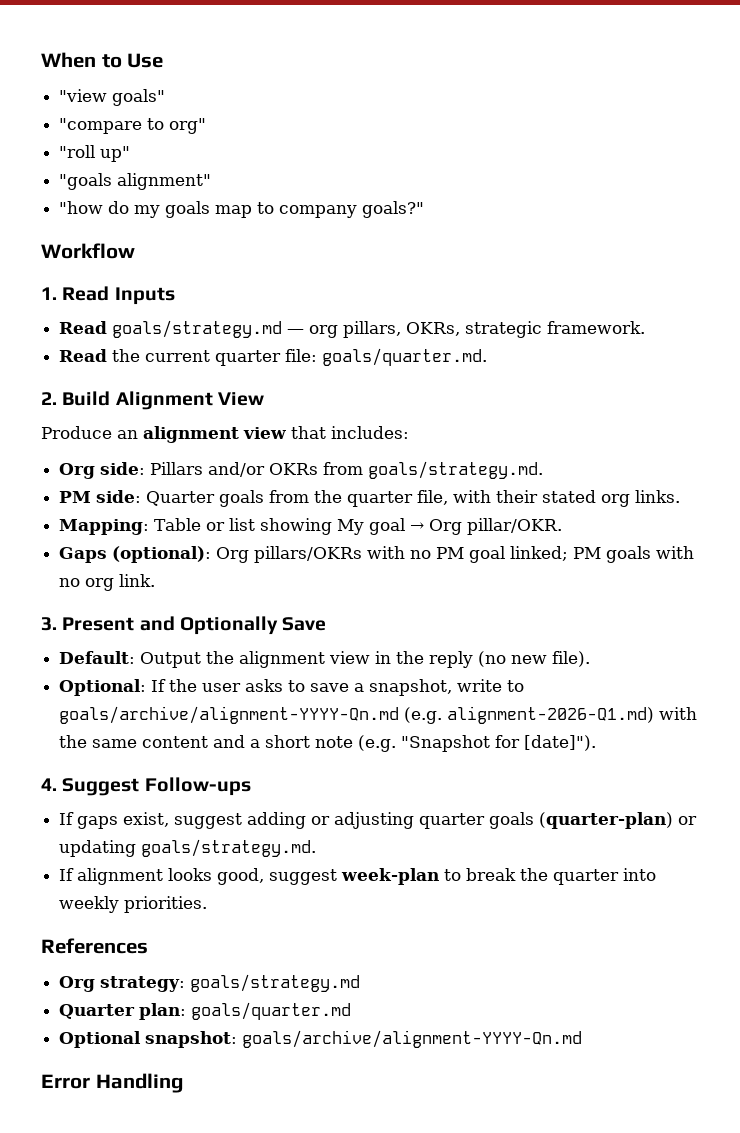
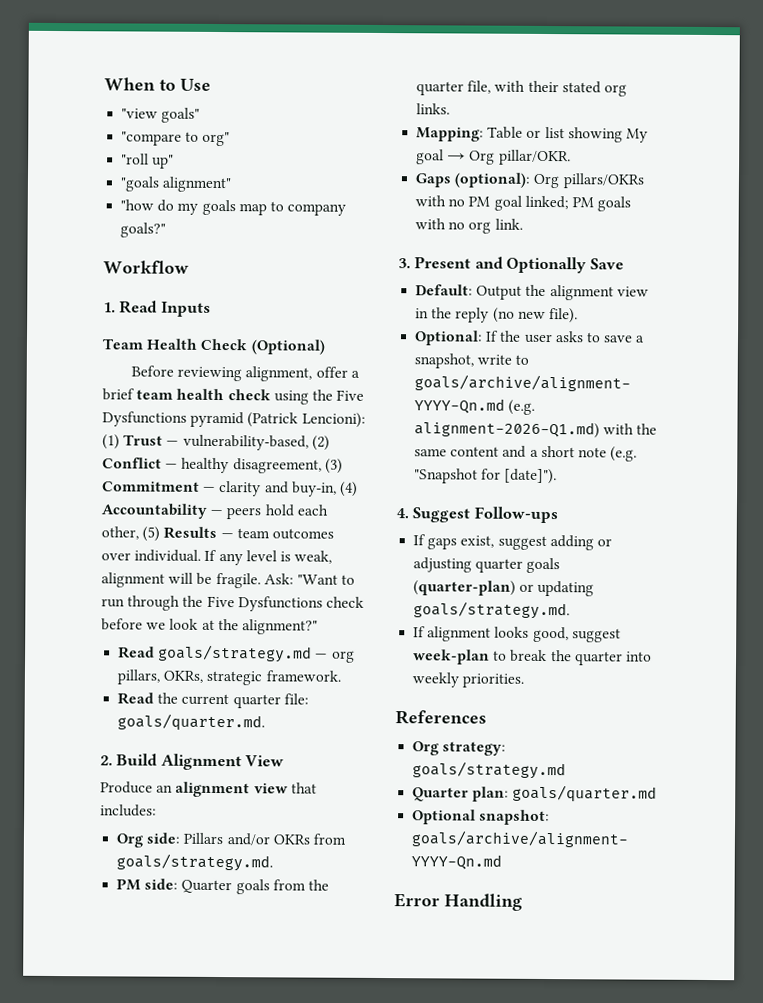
(175, 296) none -> [102,338,325,355] [130,365,360,382] [102,388,365,405] [102,411,366,428] [102,434,330,451] [102,457,343,474] [102,481,358,497] [101,503,328,520] [101,526,334,542] [101,549,333,566] [101,572,356,589] [101,595,364,612] [101,618,318,635] // Team Health Check (Optional) // Before reviewing alignment, offer a brief team health check using the Five Dysfunctions pyramid (Patrick Lencioni): (1) Trust — vulnerability-based, (2) Conflict — healthy disagreement, (3) Commitment — clarity and buy-in, (4) Accountability — peers hold each other, (5) Results — team outcomes over individual. If any level is weak, alignment will be fragile. Ask: "Want to run through the Five Dysfunctions check before we look at the alignment?"

